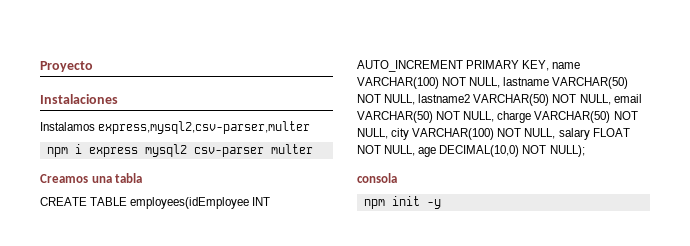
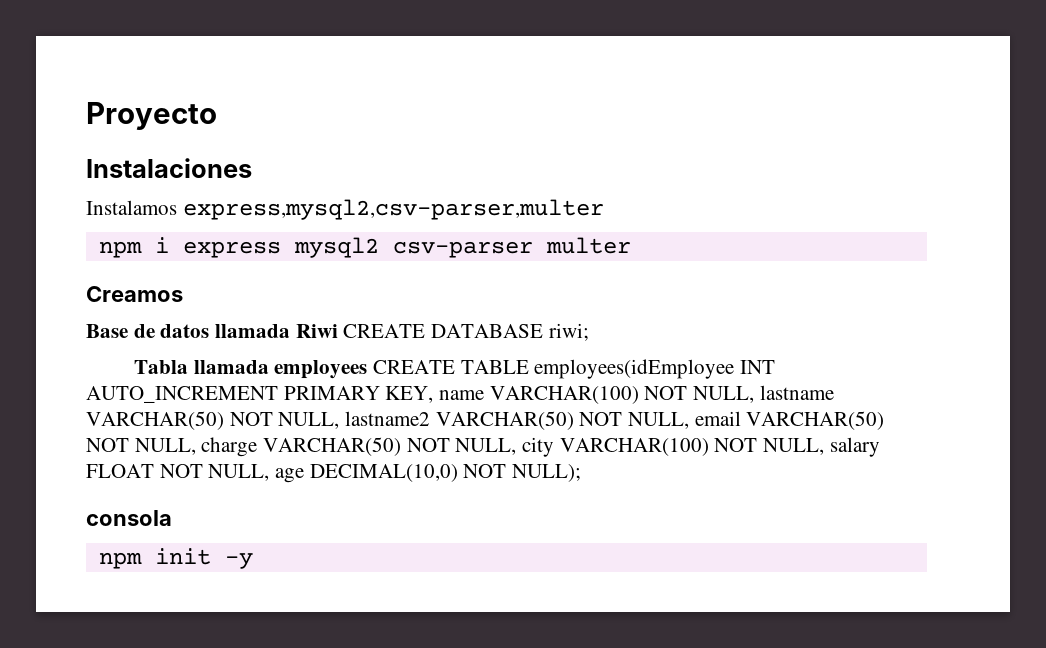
[91,173,143,183] una tabla // -> [86,323,589,341] [134,360,368,379] // Base de datos llamada Riwi CREATE DATABASE riwi; // Tabla llamada employees

